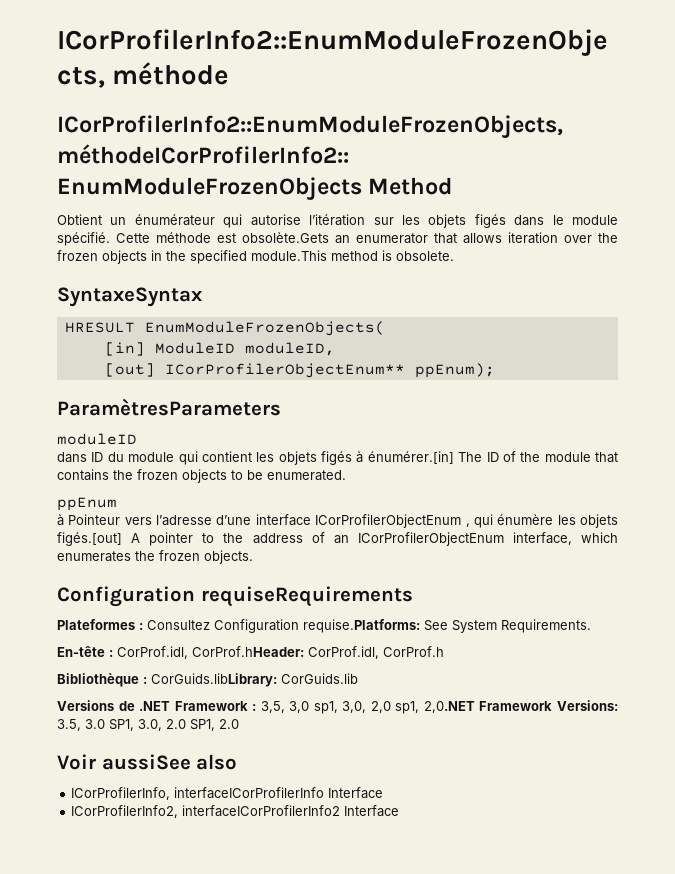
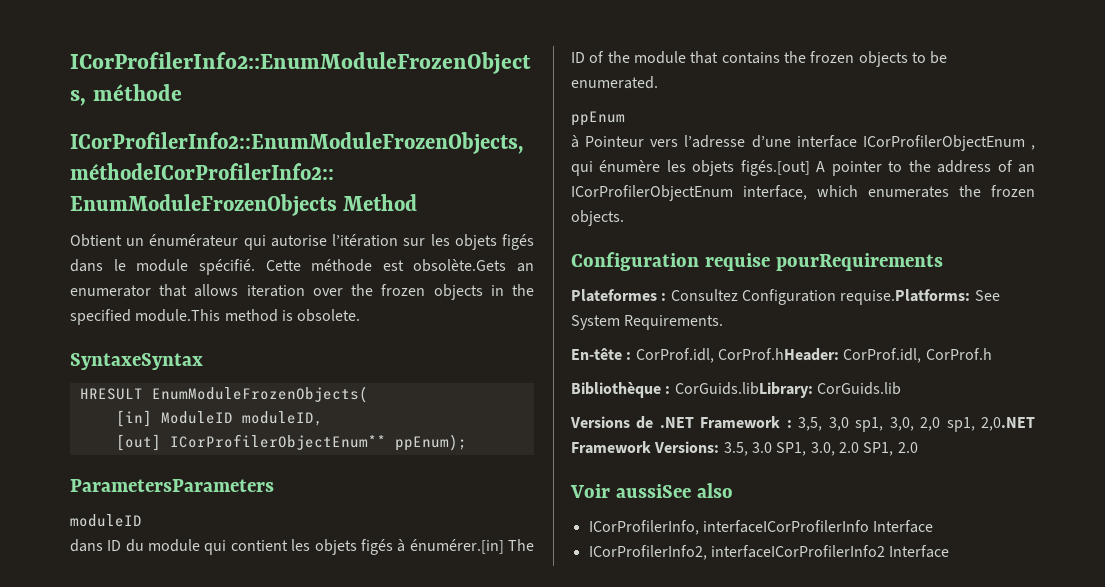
[57,398,281,416] ParamètresParameters -> [70,479,274,492] ParametersParameters
[200,586,413,607] requiseRequirements -> [704,253,943,271] requise pourRequirements

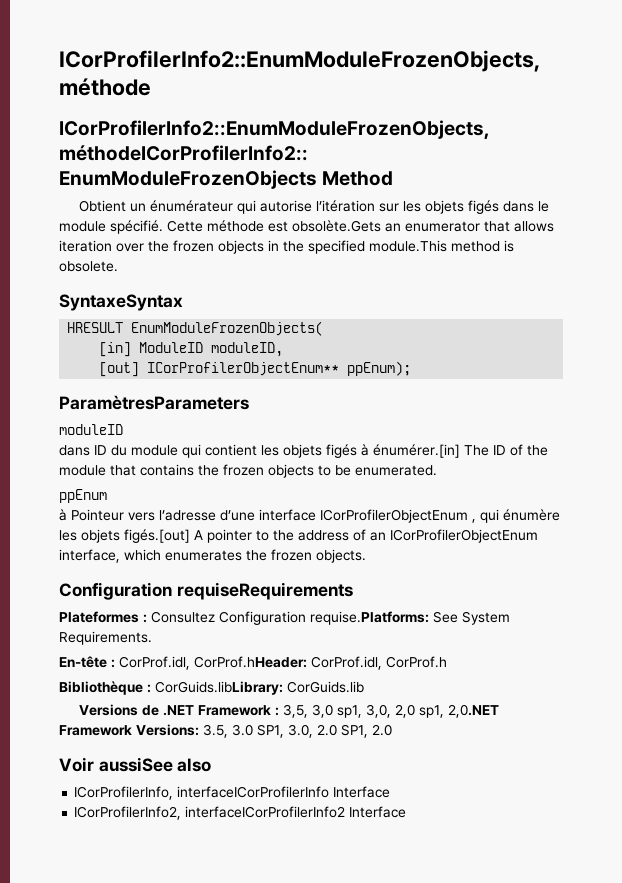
[70,479,274,492] ParametersParameters -> [59,395,249,410] ParamètresParameters
[704,253,943,271] requise pourRequirements -> [176,582,353,600] requiseRequirements

